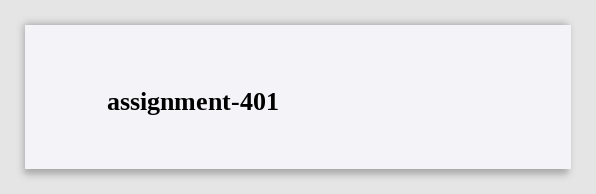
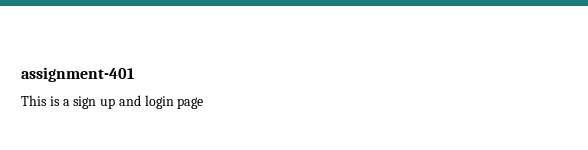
(279, 103) none -> [21,95,204,109] // This is a sign up and login page

